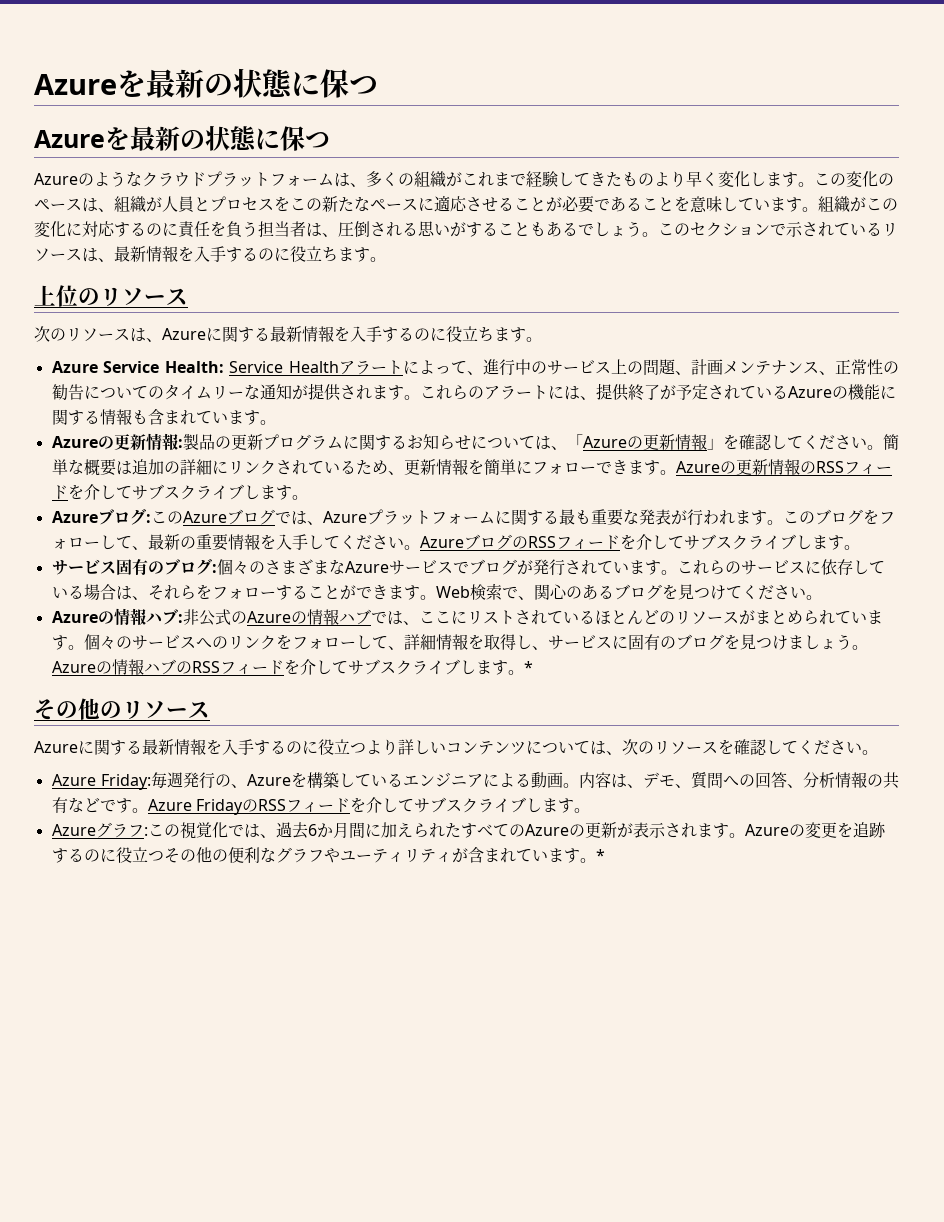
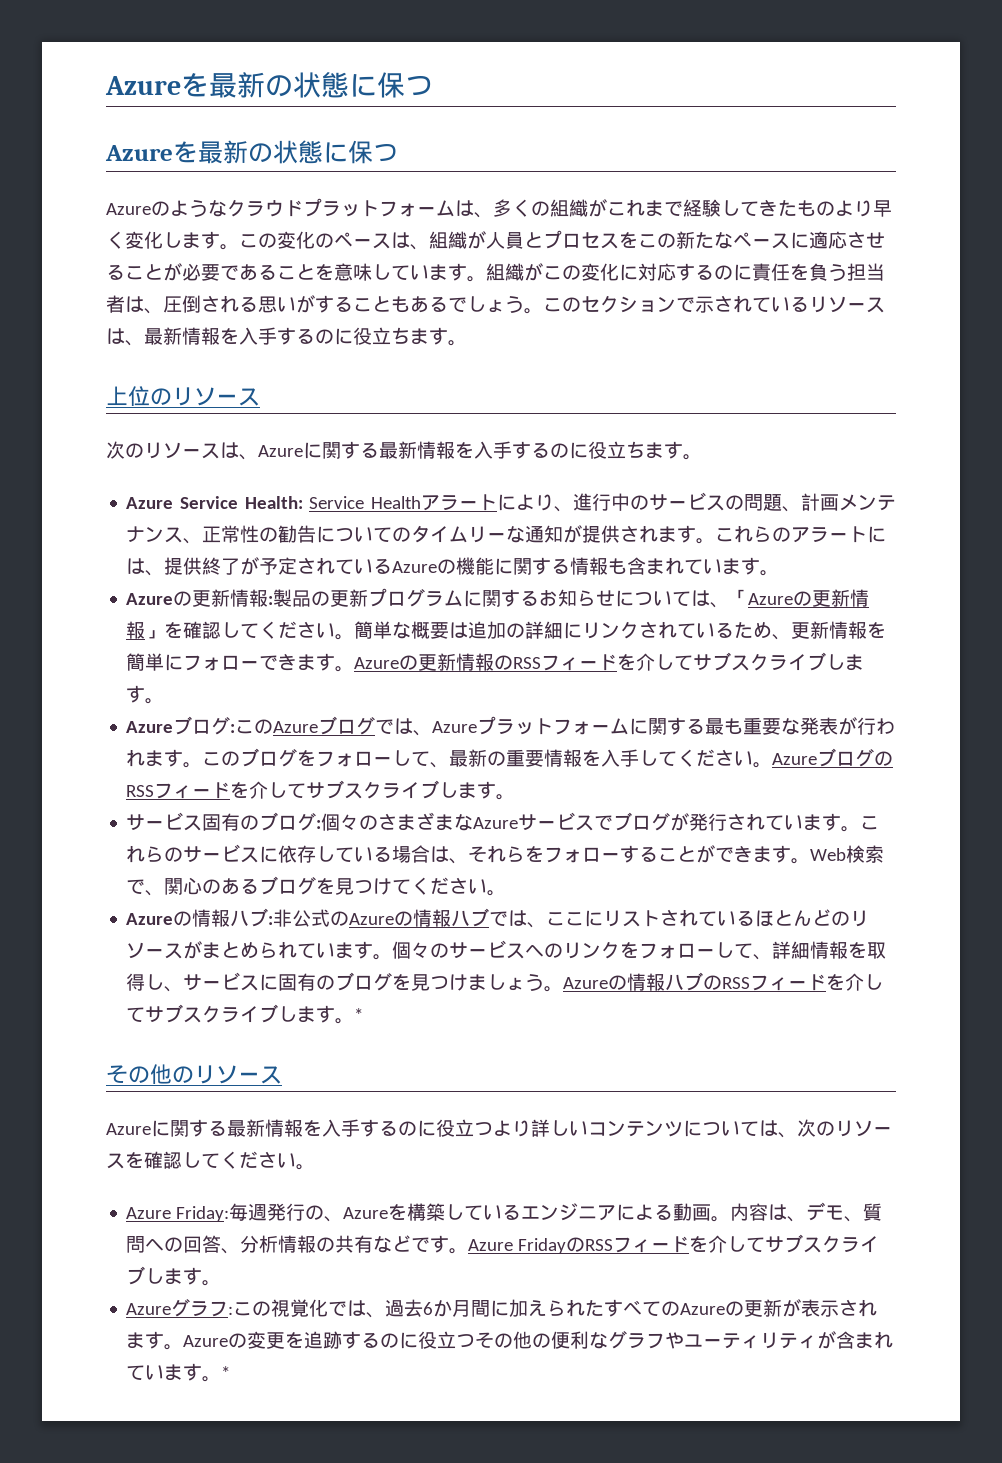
[435,361,467,374] って -> [535,494,554,511] り
[611,359,627,374] 上 -> (725, 503) none

